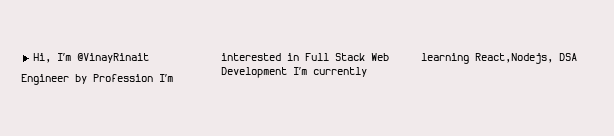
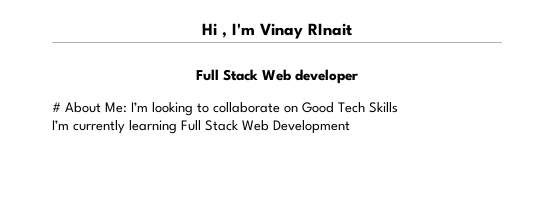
[32,53,149,63] [21,74,173,85] [221,53,389,61] [221,67,367,78] [421,53,577,64] Hi, I’m @VinayRinait // Engineer by Profession I’m interested in Full Stack Web Development I’m currently learning React,Nodejs, DSA -> [202,23,352,39] [195,69,359,84] [52,102,398,116] [52,120,350,134] Hi , I'm Vinay RInait // Full Stack Web developer // # About Me: I’m looking to collaborate on Good Tech Skills // I’m currently learning Full Stack Web Development

